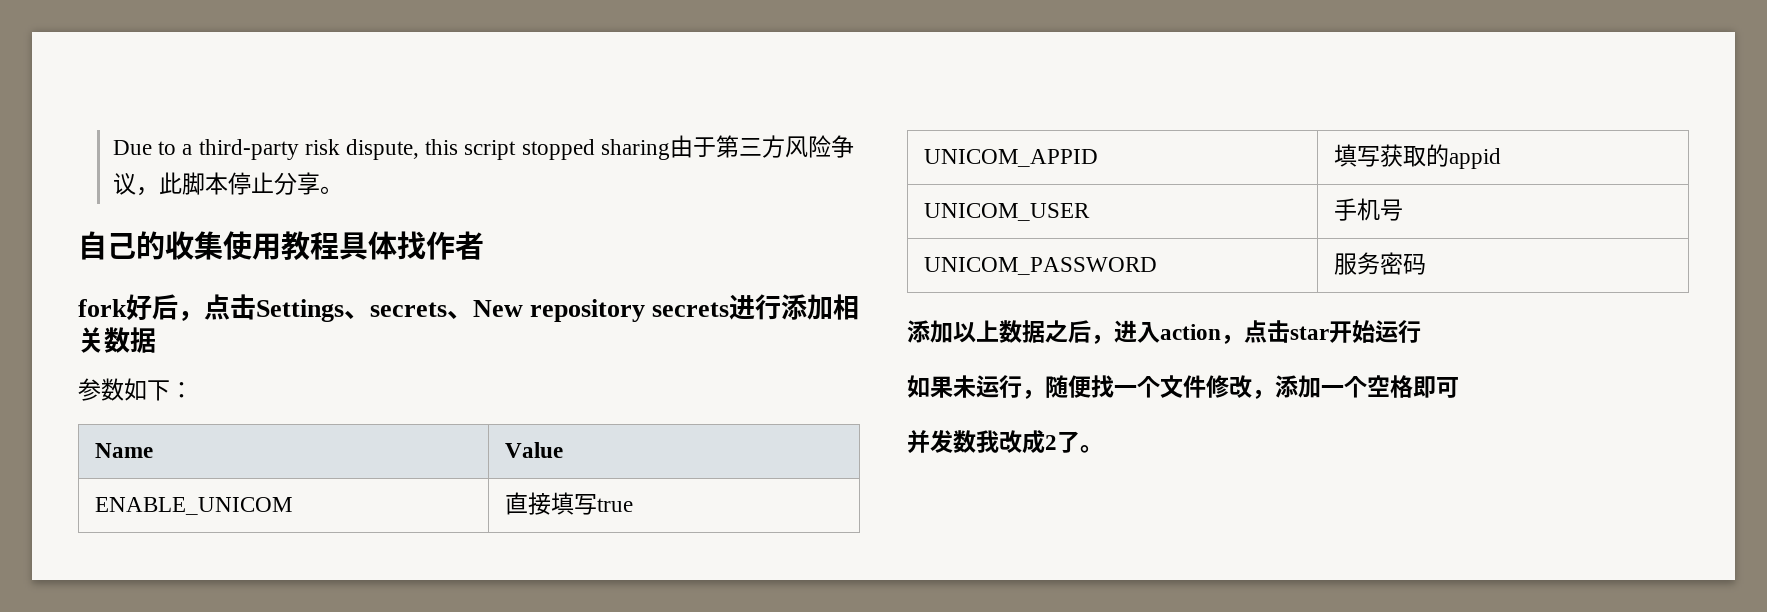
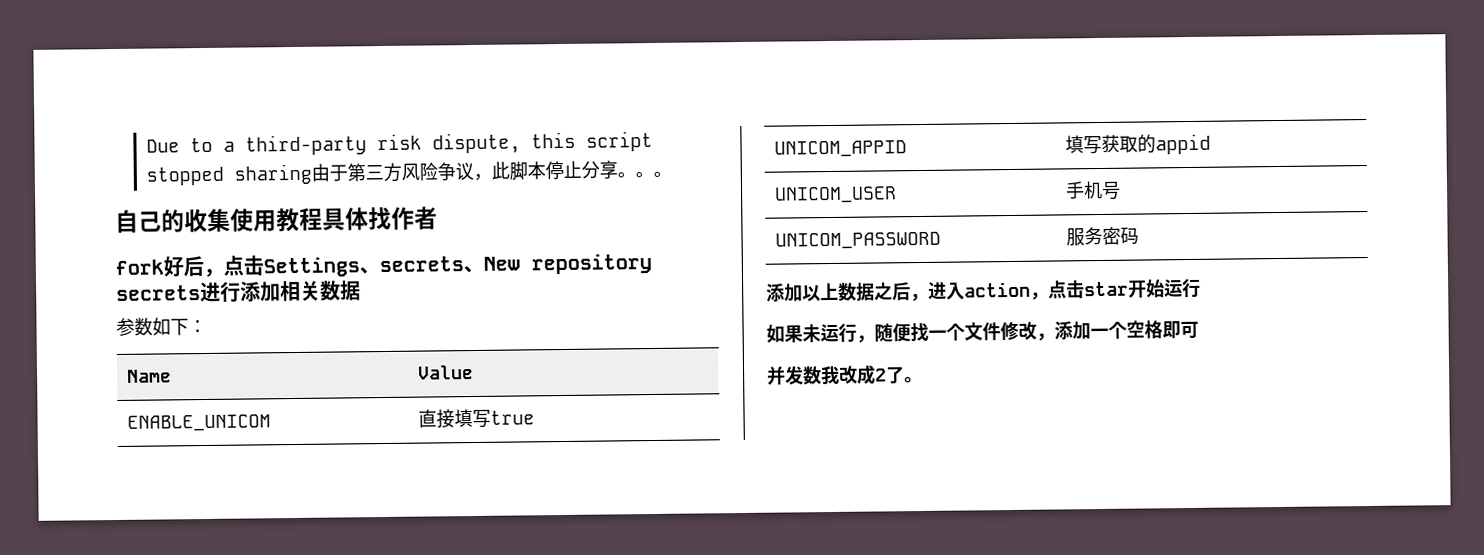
(343, 190) none -> [634,171,672,178] 。。

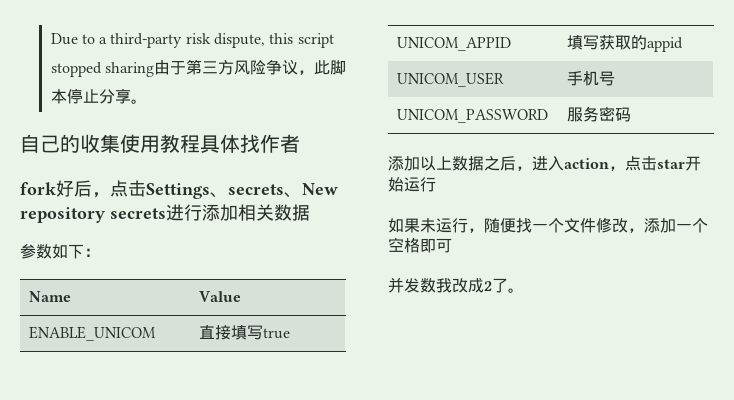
[634,171,672,178] 。。 -> (147, 101) none

